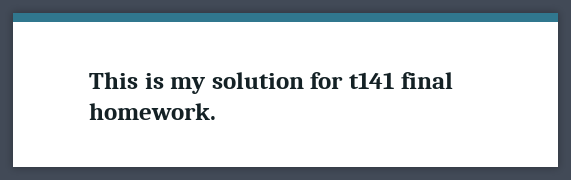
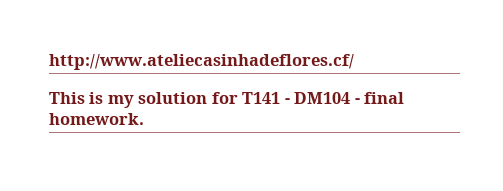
(89, 80) none -> [49,54,354,70] http://www.ateliecasinhadeflores.cf/ //
[349,72,395,89] t141 -> [242,92,360,104] T141 - DM104 -

